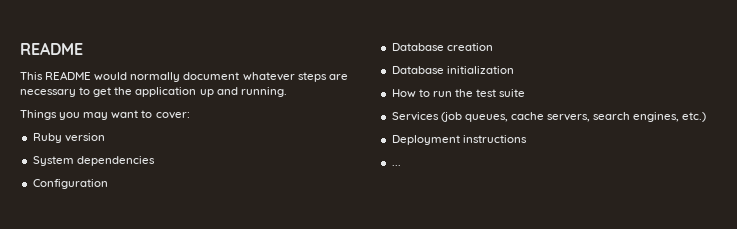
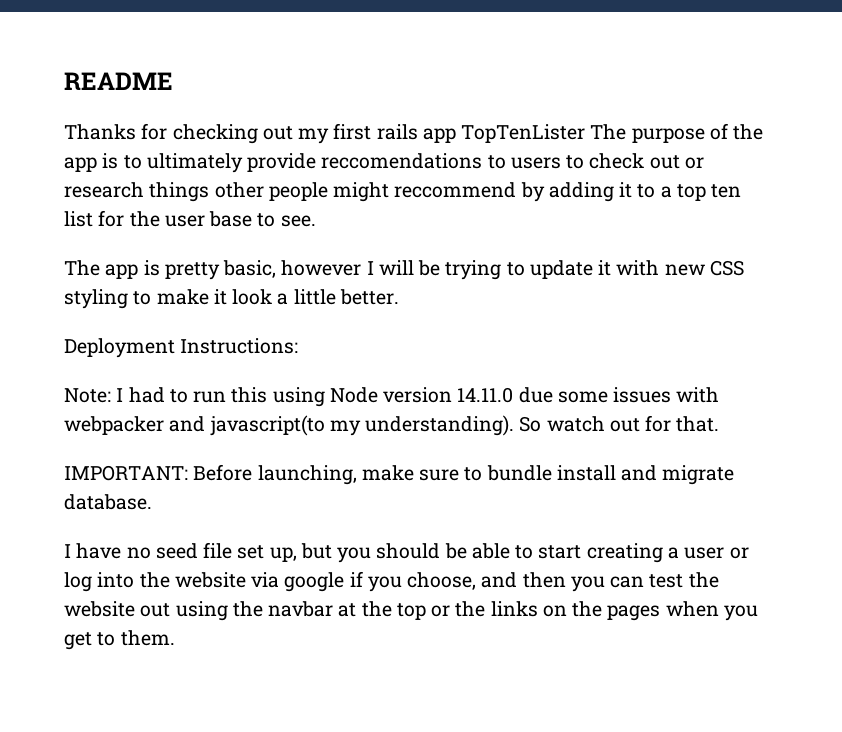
[20,71,348,82] [20,87,287,97] [20,110,190,120] [32,133,105,143] [32,156,155,166] [32,179,108,189] [391,43,493,51] [391,66,514,74] [391,89,526,98] [391,112,707,122] [391,135,527,145] [391,165,401,166] This README would normally document whatever steps are necessary to get the application up and running. // Things you may want to cover: // Ruby version // System dependencies // Configuration // Database creation // Database initialization // How to run the test suite // Services (job queues, cache servers, search engines, etc.) // Deployment instructions // ... -> [64,123,764,144] [64,153,704,173] [64,182,742,202] [64,210,316,227] [64,260,744,280] [64,289,399,309] [64,338,299,358] [64,387,720,407] [64,415,720,436] [64,464,735,485] [64,494,152,510] [64,542,749,563] [64,571,719,592] [64,601,758,621] [64,630,175,650] Thanks for checking out my first rails app TopTenLister The purpose of the app is to ultimately provide reccomendations to users to check out or research things other people might reccommend by adding it to a top ten list for the user base to see. // The app is pretty basic, however I will be trying to update it with new CSS styling to make it look a little better. // Deployment Instructions: // Note: I had to run this using Node version 14.11.0 due some issues with webpacker and javascript(to my understanding). So watch out for that. // IMPORTANT: Before launching, make sure to bundle install and migrate database. // I have no seed file set up, but you should be able to start creating a user or log into the website via google if you choose, and then you can test the website out using the navbar at the top or the links on the pages when you get to them.

